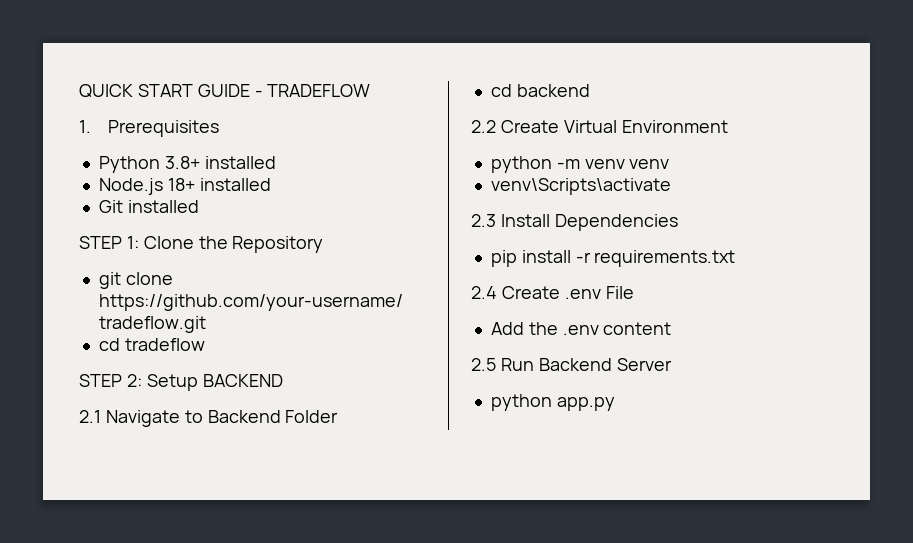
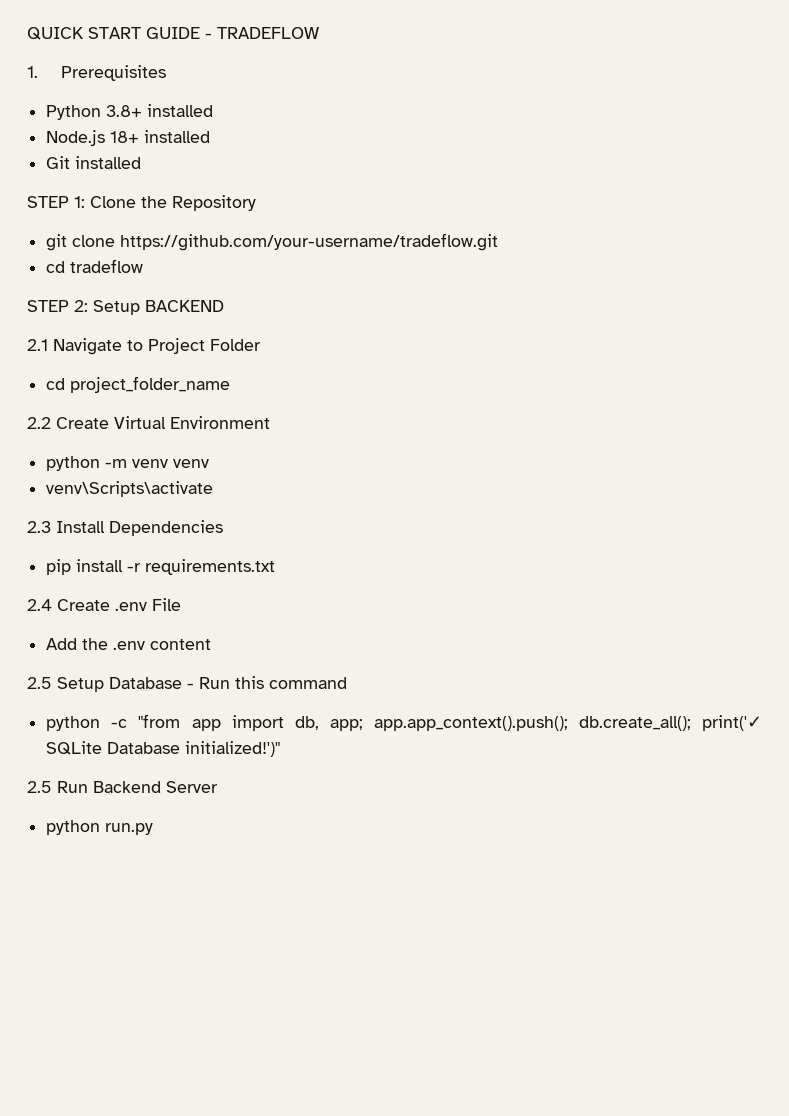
[207,410,281,423] Backend -> [148,338,205,354] Project
[516,84,590,97] backend -> [70,376,231,393] project_folder_name
(672, 328) none -> [27,676,347,692] [46,714,762,731] [46,741,281,757] // 2.5 Setup Database - Run this command // python -c "from app import db, app; app.app_context().push(); db.create_all(); print('✓ SQLite Database initialized!')"
[556,397,615,411] app.py -> [105,823,154,835] run.py

